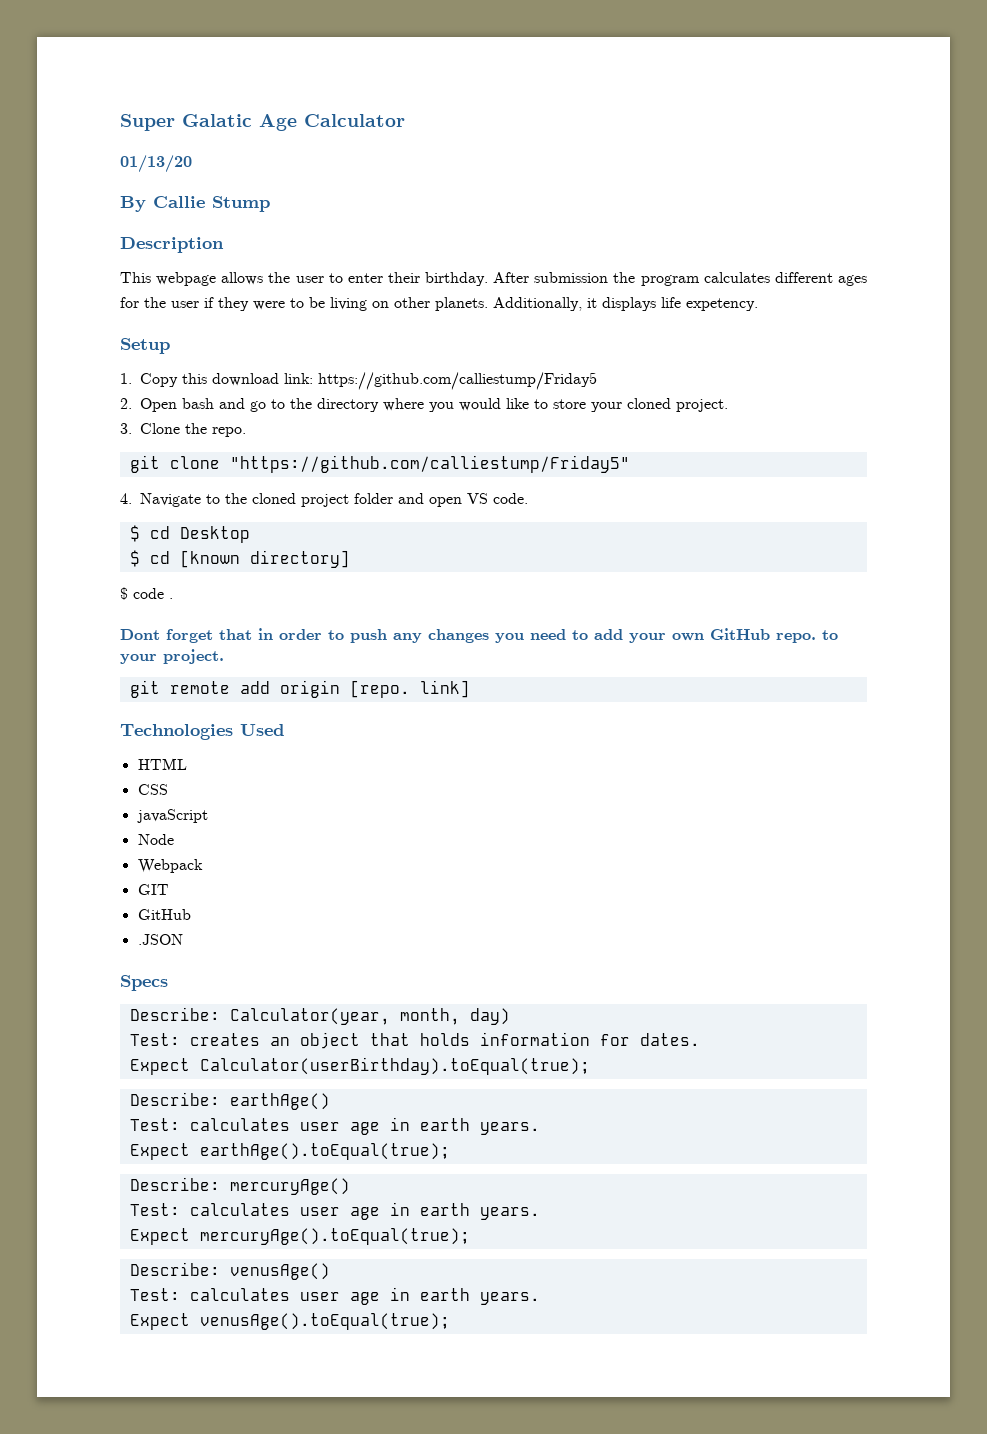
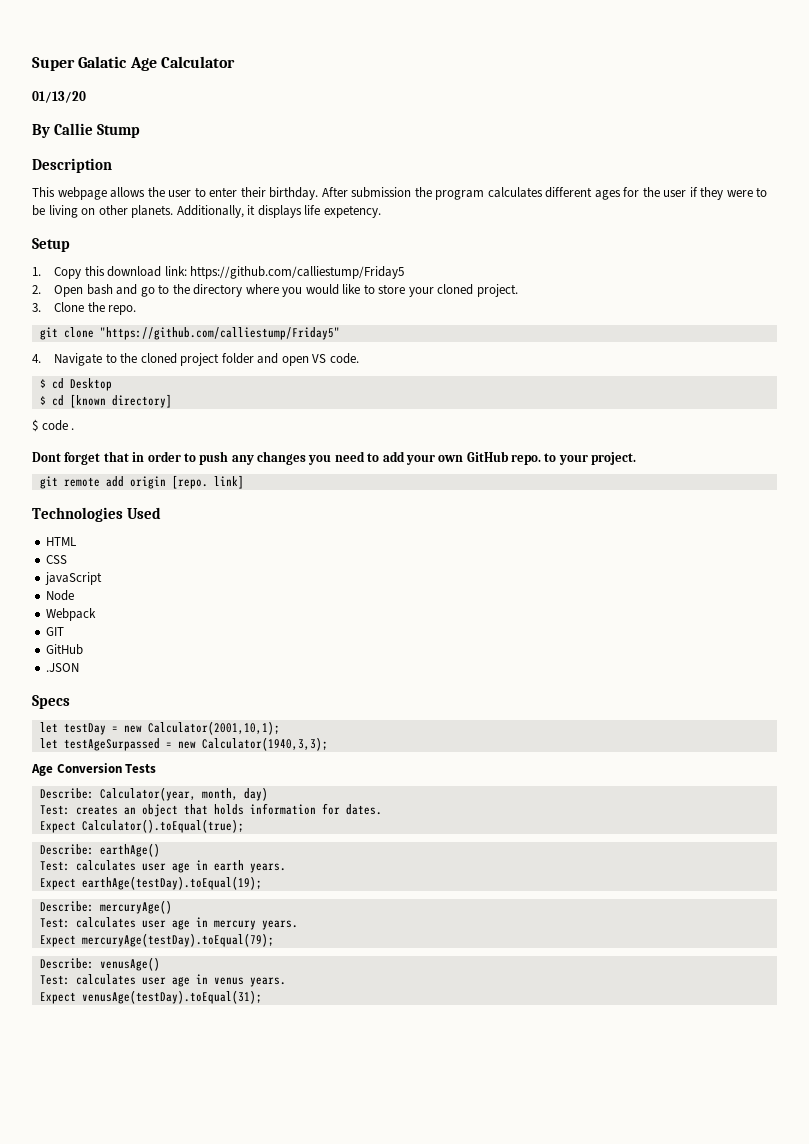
(168, 983) none -> [39,721,280,735] [39,737,328,751] [31,763,157,776] // let testDay = new Calculator(2001,10,1); // let testAgeSurpassed = new Calculator(1940,3,3); // Age Conversion Tests
[199,1057,590,1075] Calculator(userBirthday).toEqual(true); -> [81,819,244,833] Calculator().toEqual(true);
[199,1143,450,1160] earthAge().toEqual(true); -> [81,876,262,890] earthAge(testDay).toEqual(19);
[419,1203,540,1220] [129,1228,470,1245] earth years. // Expect mercuryAge().toEqual(true); -> [213,920,298,930] [39,933,274,947] mercury years. // Expect mercuryAge(testDay).toEqual(79);
[419,1288,540,1305] [129,1313,450,1330] earth years. // Expect venusAge().toEqual(true); -> [213,977,286,987] [39,990,262,1004] venus years. // Expect venusAge(testDay).toEqual(31);

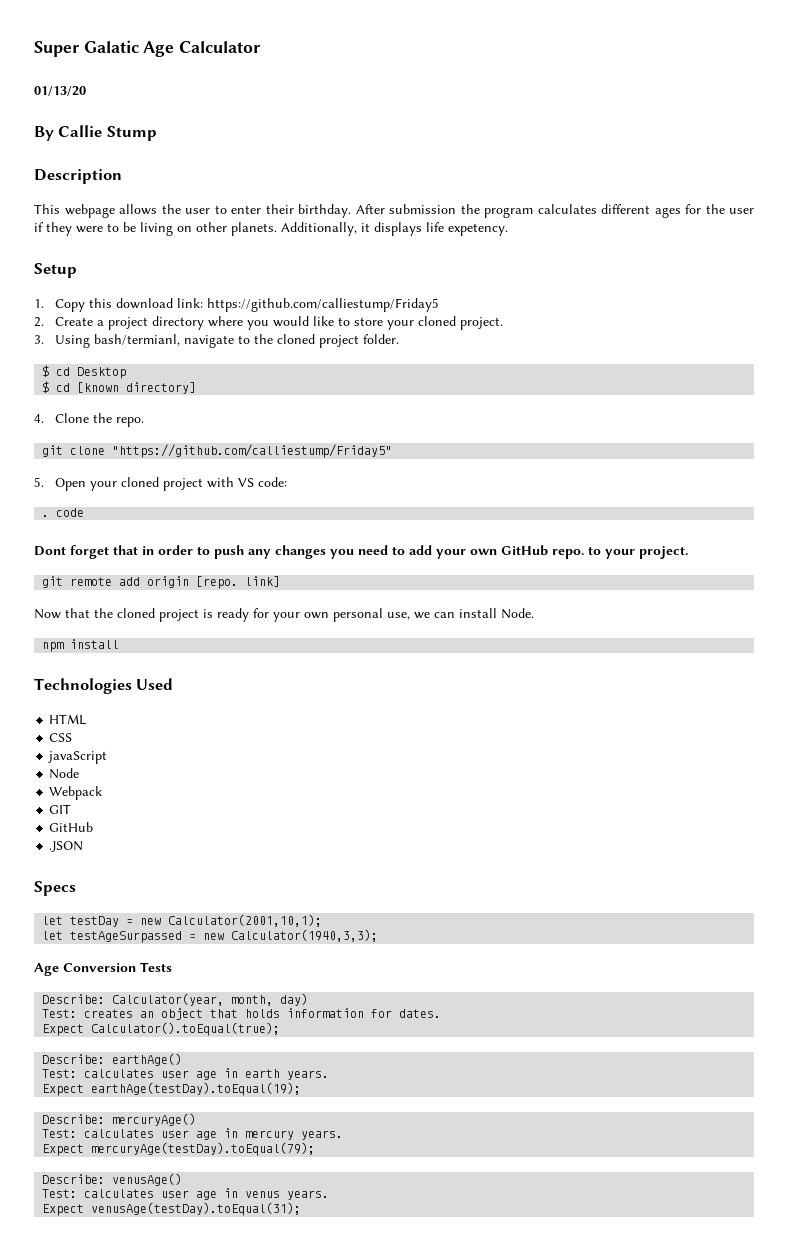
[54,284,190,297] Open bash and go to the -> [54,317,148,330] Create a project
[54,302,137,315] [39,327,340,340] [32,353,359,366] Clone the repo. // git clone "https://github.com/calliestump/Friday5" // 4. Navigate to the cloned project folder and open VS code. -> [54,334,399,348] Using bash/termianl, navigate to the cloned project folder.
[32,419,38,432] $ -> [34,413,144,427] [42,444,393,458] [34,477,287,491] [42,515,50,517] 4. Clone the repo. // git clone "https://github.com/calliestump/Friday5" // 5. Open your cloned project with VS code: // .
[71,428,75,430] . -> (85, 512) none
(244, 482) none -> [34,608,534,622] [42,639,120,652] // Now that the cloned project is ready for your own personal use, we can install Node. // npm install

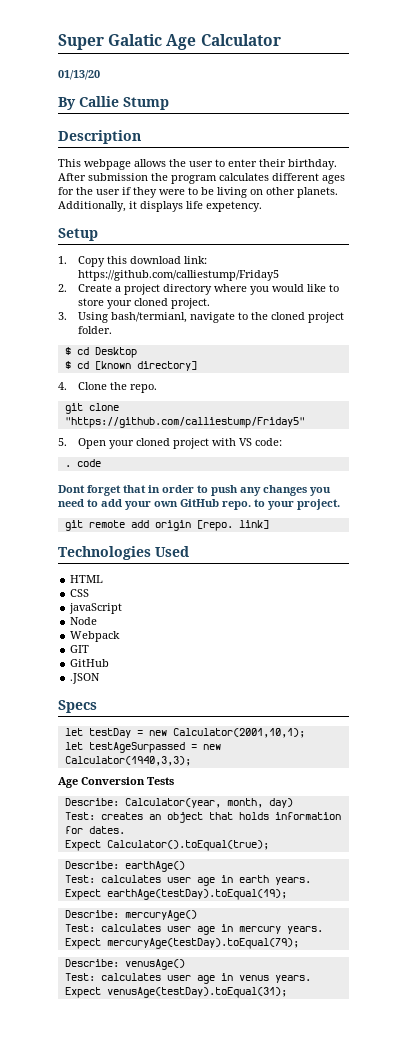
[34,608,534,622] [42,639,120,652] // Now that the cloned project is ready for your own personal use, we can install Node. // npm install -> (269, 524) none

